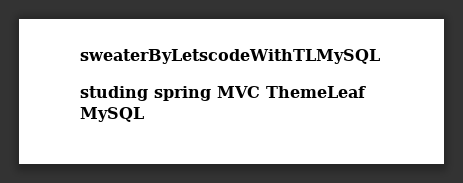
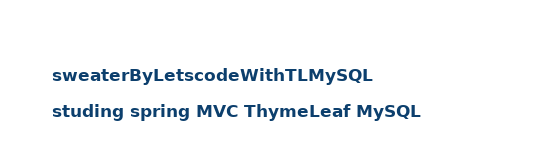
[266,86,366,98] ThemeLeaf -> [244,104,351,121] ThymeLeaf

